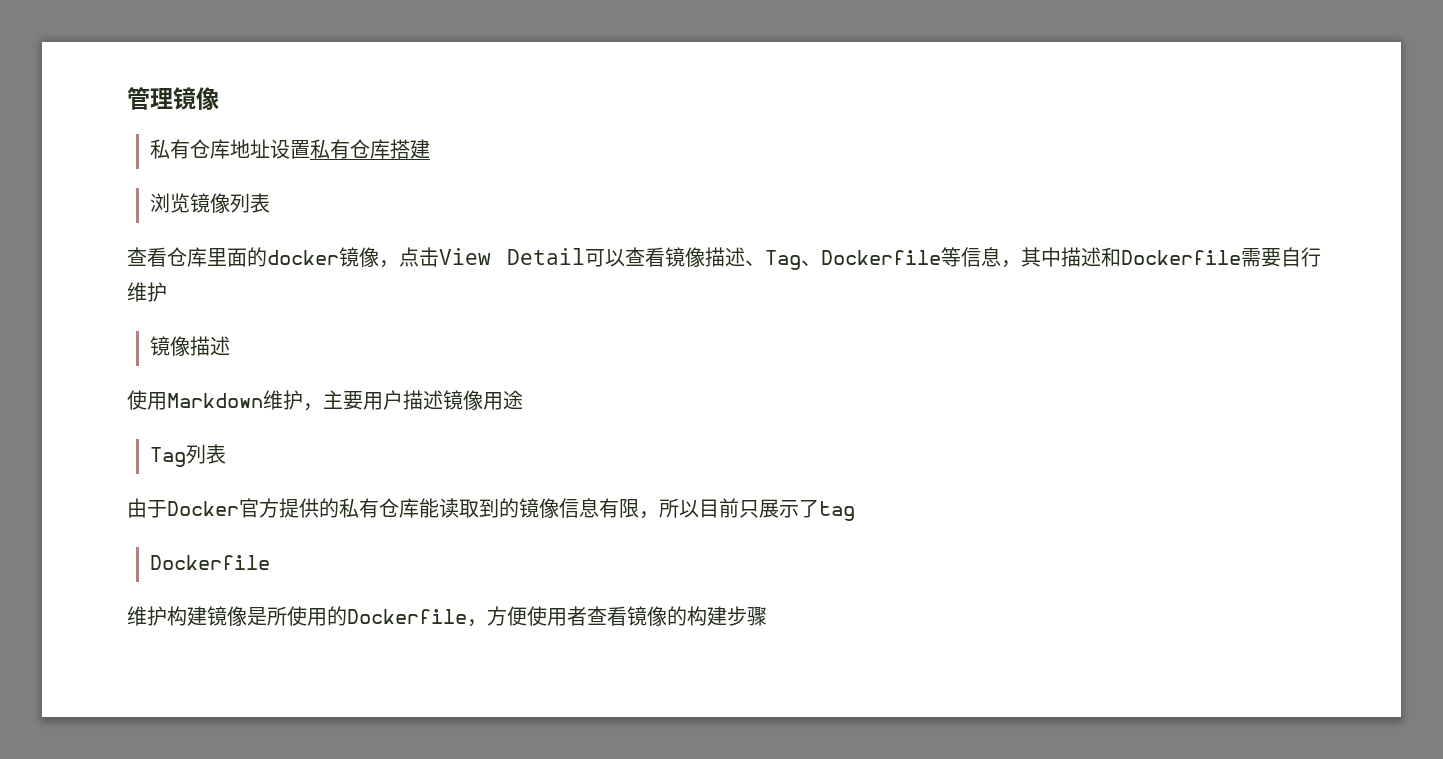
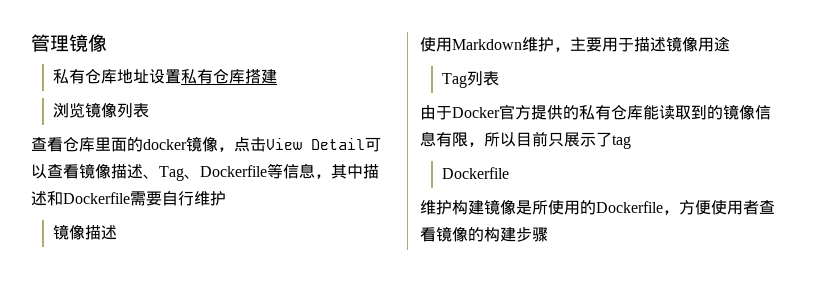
[383,390,403,410] 户 -> [618,38,634,52] 于

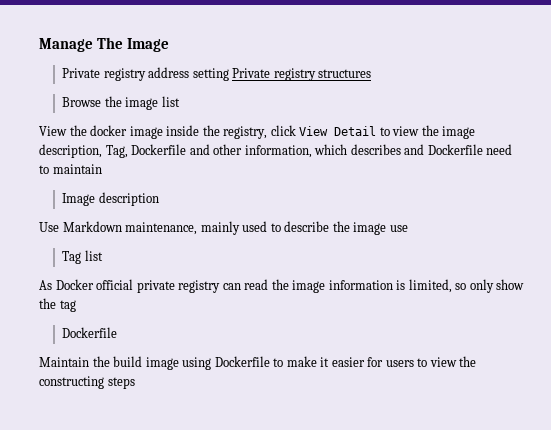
[31,34,107,52] [52,69,277,84] [52,102,149,118] [31,136,381,152] [31,163,379,181] [31,191,226,206] [52,224,117,240] [420,36,730,52] [441,71,499,88] [420,104,771,120] [420,131,631,149] [441,167,509,179] [420,199,775,215] [420,226,548,242] 管理镜像 // 私有仓库地址设置私有仓库搭建 // 浏览镜像列表 // 查看仓库里面的docker镜像，点击View Detail可以查看镜像描述、Tag、Dockerfile等信息，其中描述和Dockerfile需要自行维护 // 镜像描述 // 使用Markdown维护，主要用于描述镜像用途 // Tag列表 // 由于Docker官方提供的私有仓库能读取到的镜像信息有限，所以目前只展示了tag // Dockerfile // 维护构建镜像是所使用的Dockerfile，方便使用者查看镜像的构建步骤 -> [39,37,170,52] [62,67,372,81] [62,96,180,110] [39,125,476,139] [39,144,513,158] [39,164,102,174] [62,192,159,206] [39,221,408,235] [62,250,103,264] [39,279,525,293] [39,298,76,312] [62,327,118,338] [39,356,477,370] [39,376,135,389] Manage The Image // Private registry address setting Private registry structures // Browse the image list // View the docker image inside the registry, click View Detail to view the image description, Tag, Dockerfile and other information, which describes and Dockerfile need to maintain // Image description // Use Markdown maintenance, mainly used to describe the image use // Tag list // As Docker official private registry can read the image information is limited, so only show the tag // Dockerfile // Maintain the build image using Dockerfile to make it easier for users to view the constructing steps

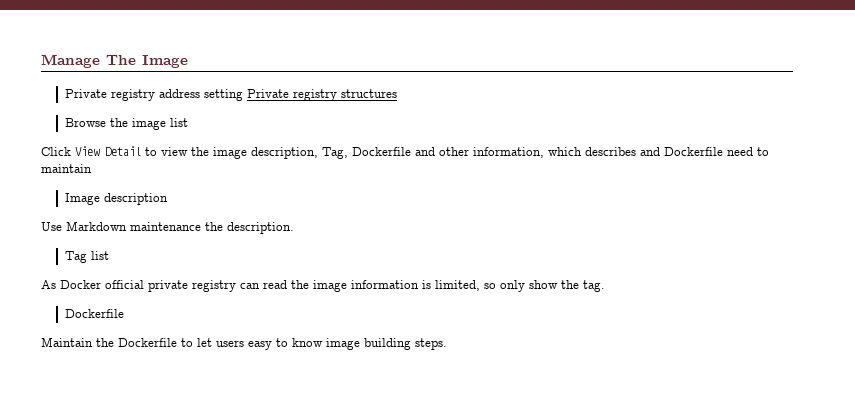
[39,125,296,139] View the docker image inside the registry, click -> [41,147,71,156] Click
[125,221,408,235] maintenance, mainly used to describe the image use -> [130,222,294,234] maintenance the description.
[59,300,76,312] tag -> [583,280,605,292] tag.
[113,356,477,370] [39,376,135,389] build image using Dockerfile to make it easier for users to view the constructing steps -> [118,338,447,350] Dockerfile to let users easy to know image building steps.

